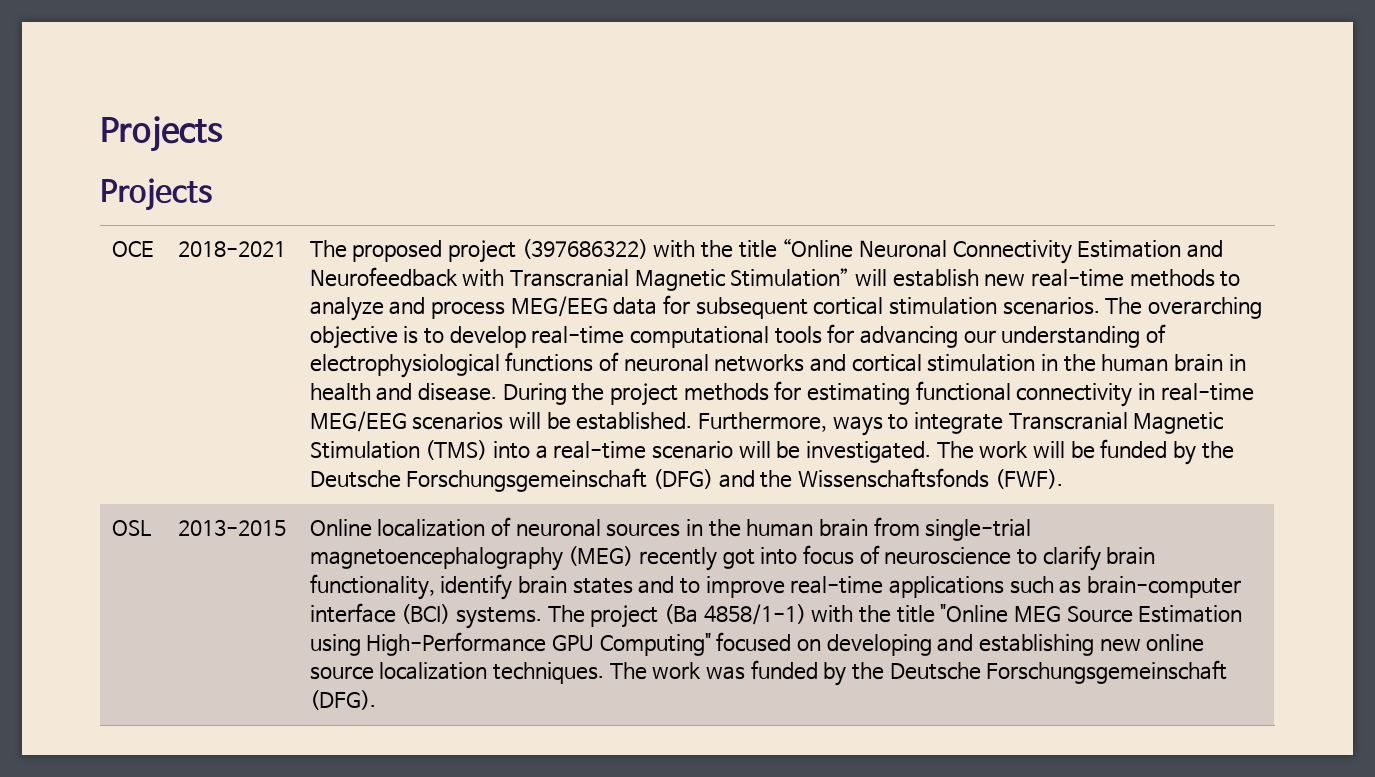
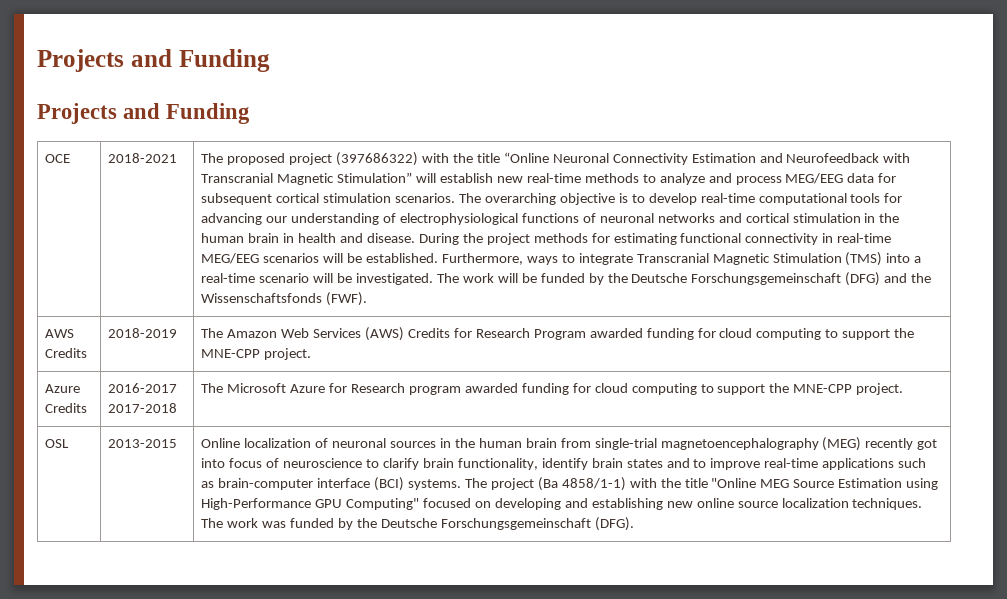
[100,116,223,152] [100,178,212,211] Projects // Projects -> [37,49,270,72] [37,103,251,124] Projects and Funding // Projects and Funding
(1063, 479) none -> [45,329,75,338] [45,348,88,358] [108,328,178,338] [201,327,915,341] [201,348,312,360] [45,384,81,393] [45,403,88,413] [108,383,178,393] [108,403,178,413] [201,383,904,395] // AWS Credits | 2018-2019 | The Amazon Web Services (AWS) Credits for Research Program awarded funding for cloud computing to support the MNE-CPP project. // Azure Credits | 2016-2017 2017-2018 | The Microsoft Azure for Research program awarded funding for cloud computing to support the MNE-CPP project.

